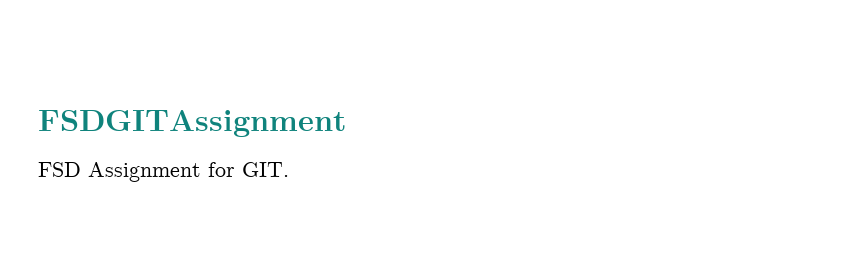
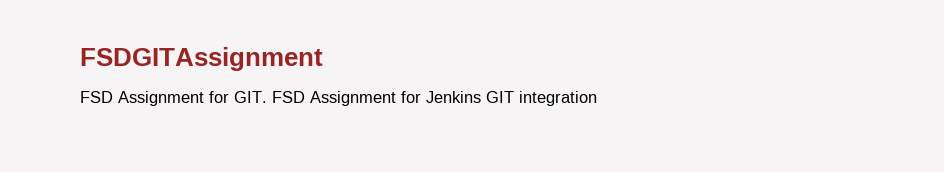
(289, 169) none -> [272,91,597,106] FSD Assignment for Jenkins GIT integration

